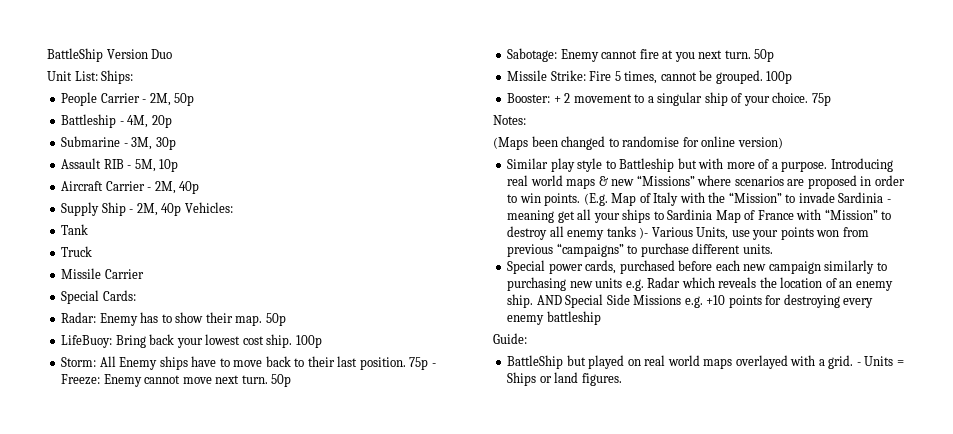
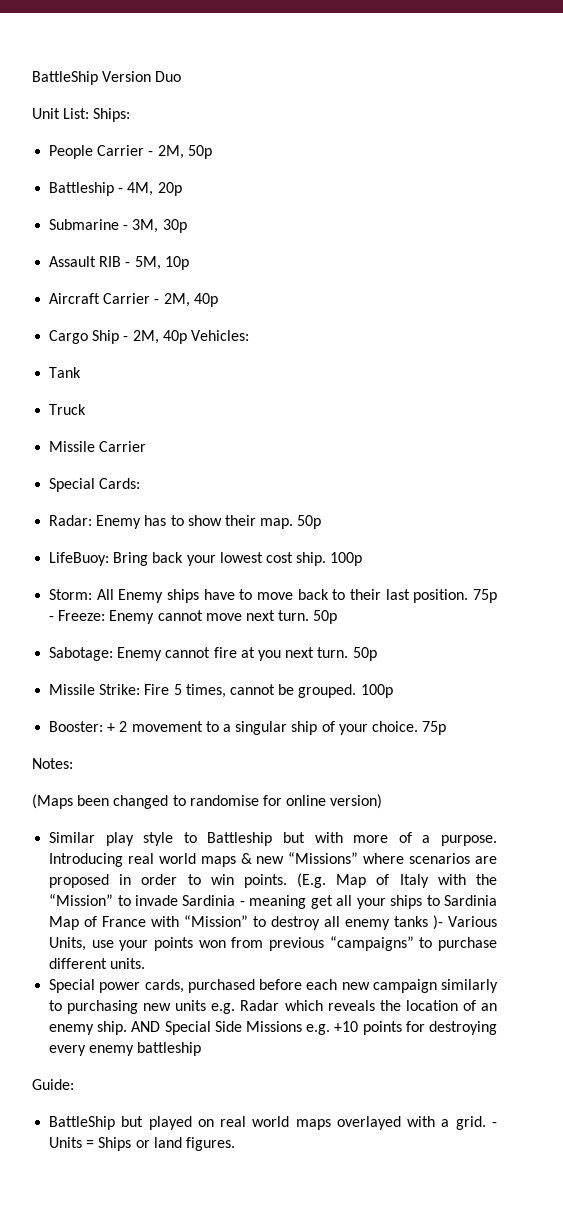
[61,202,100,216] Supply -> [49,330,89,344] Cargo

